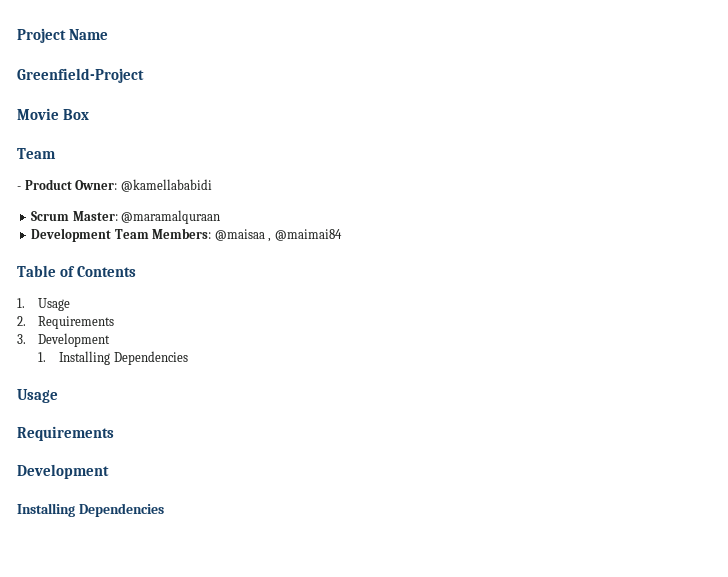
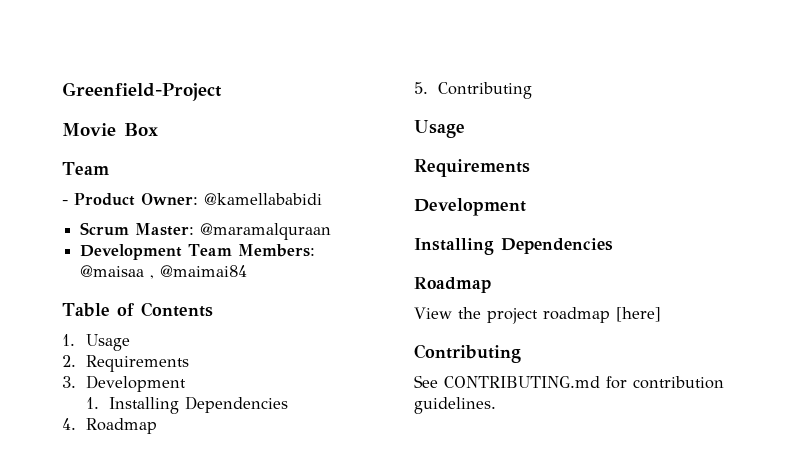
[17,28,109,43] Project Name // -> (62, 91) none
(188, 358) none -> [62,418,157,434] [414,82,532,99] // 4. Roadmap // 5. Contributing
(164, 510) none -> [414,277,491,293] [414,307,661,324] [414,344,521,363] [414,375,724,389] [414,397,496,414] // Roadmap // View the project roadmap [here] // Contributing // See CONTRIBUTING.md for contribution guidelines.

